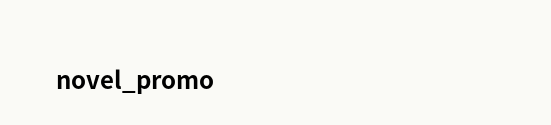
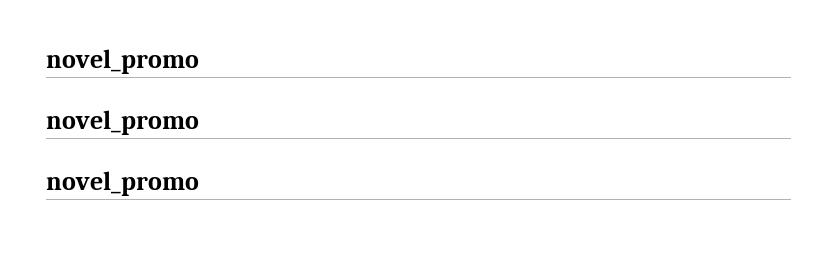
[56,69,214,94] novel_promo -> [46,49,199,74] [46,110,199,135] [46,171,199,196] novel_promo // novel_promo // novel_promo

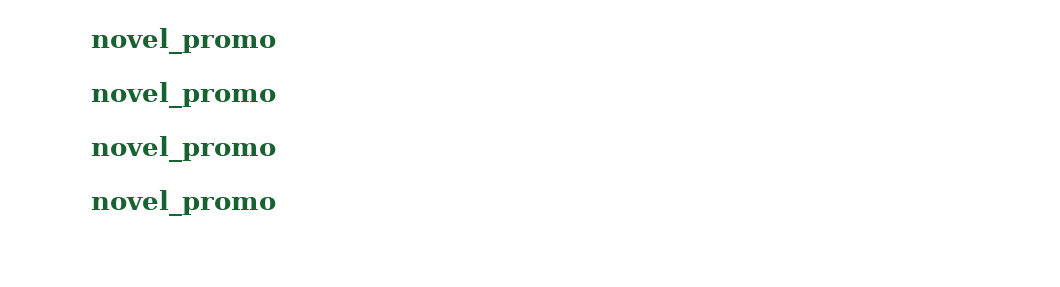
[46,49,199,74] [46,110,199,135] [46,171,199,196] novel_promo // novel_promo // novel_promo -> [91,28,276,54] [91,82,276,108] [91,136,276,162] [91,190,276,216] novel_promo // novel_promo // novel_promo // novel_promo

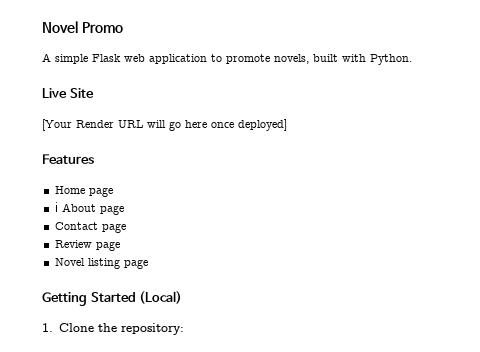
[91,28,276,54] [91,82,276,108] [91,136,276,162] [91,190,276,216] novel_promo // novel_promo // novel_promo // novel_promo -> [42,21,123,33] [42,53,412,65] [42,88,94,98] [42,119,287,131] [42,154,94,164] [54,186,113,197] [54,202,124,215] [54,222,126,233] [54,240,120,251] [54,258,148,269] [42,291,183,306] [42,323,184,335] Novel Promo // A simple Flask web application to promote novels, built with Python. // Live Site // [Your Render URL will go here once deployed] // Features // Home page // ℹ About page // Contact page // Review page // Novel listing page // Getting Started (Local) // 1. Clone the repository:

